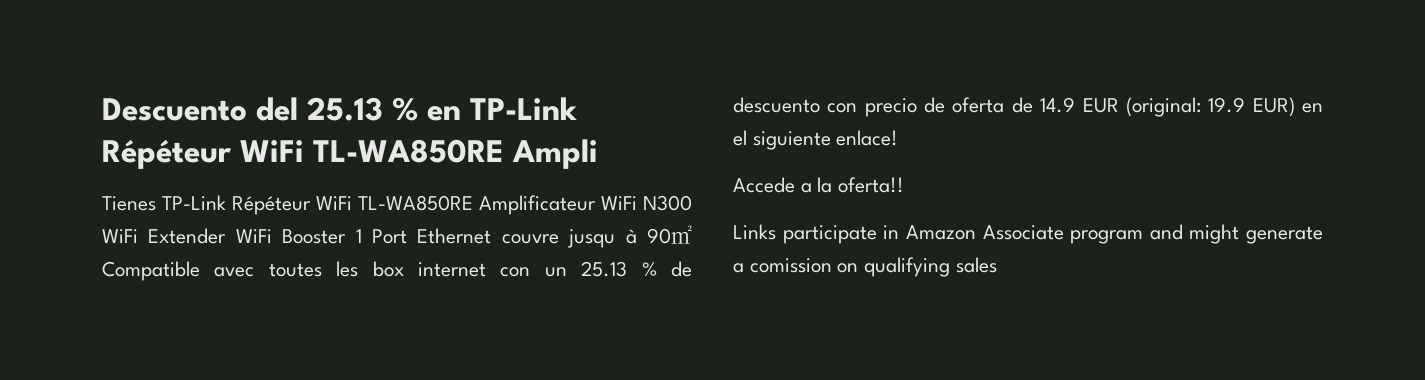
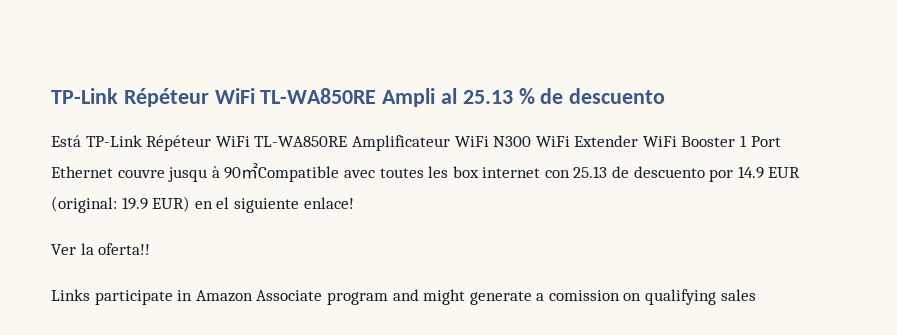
[102,97,461,121] Descuento del 25.13 % en -> (51, 96) none
[102,196,156,211] // Tienes -> [441,88,666,104] [51,135,81,147] al 25.13 % de descuento // Está
[544,261,692,277] [733,97,1033,117] un 25.13 % de descuento con precio de oferta de -> [573,166,734,182] 25.13 de descuento por
[733,177,812,193] Accede a -> [51,244,76,255] Ver

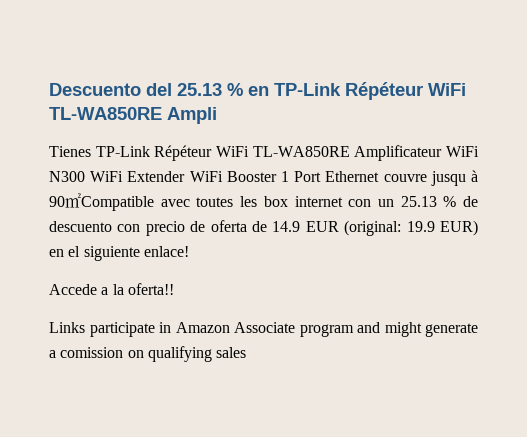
(51, 96) none -> [49,83,269,96] Descuento del 25.13 % en
[441,88,666,104] [51,135,81,147] al 25.13 % de descuento // Está -> [49,146,91,157] // Tienes
[573,166,734,182] 25.13 de descuento por -> [377,196,478,207] [49,220,267,236] un 25.13 % de descuento con precio de oferta de
[51,244,76,255] Ver -> [49,284,109,295] Accede a

